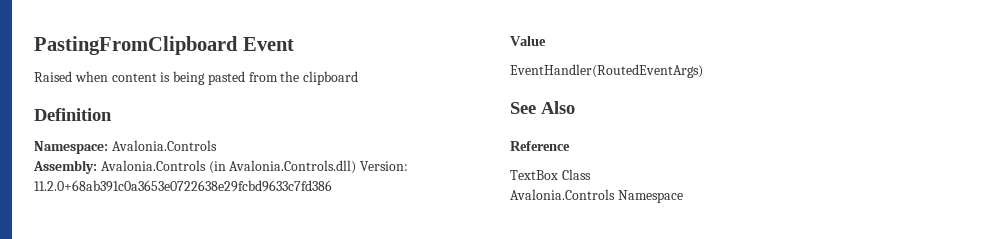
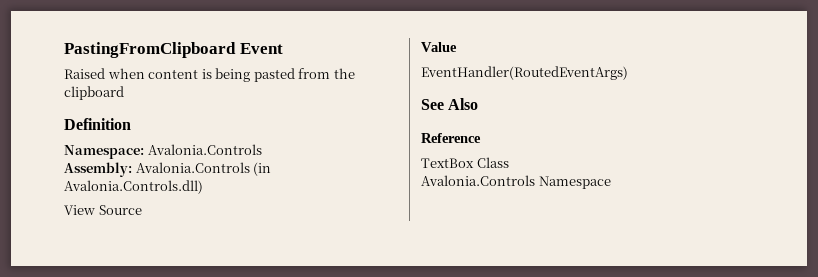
[360,161,409,171] [34,180,332,192] Version: 11.2.0+68ab391c0a3653e0722638e29fcbd9633c7fd386 -> [64,205,142,215] // View Source

